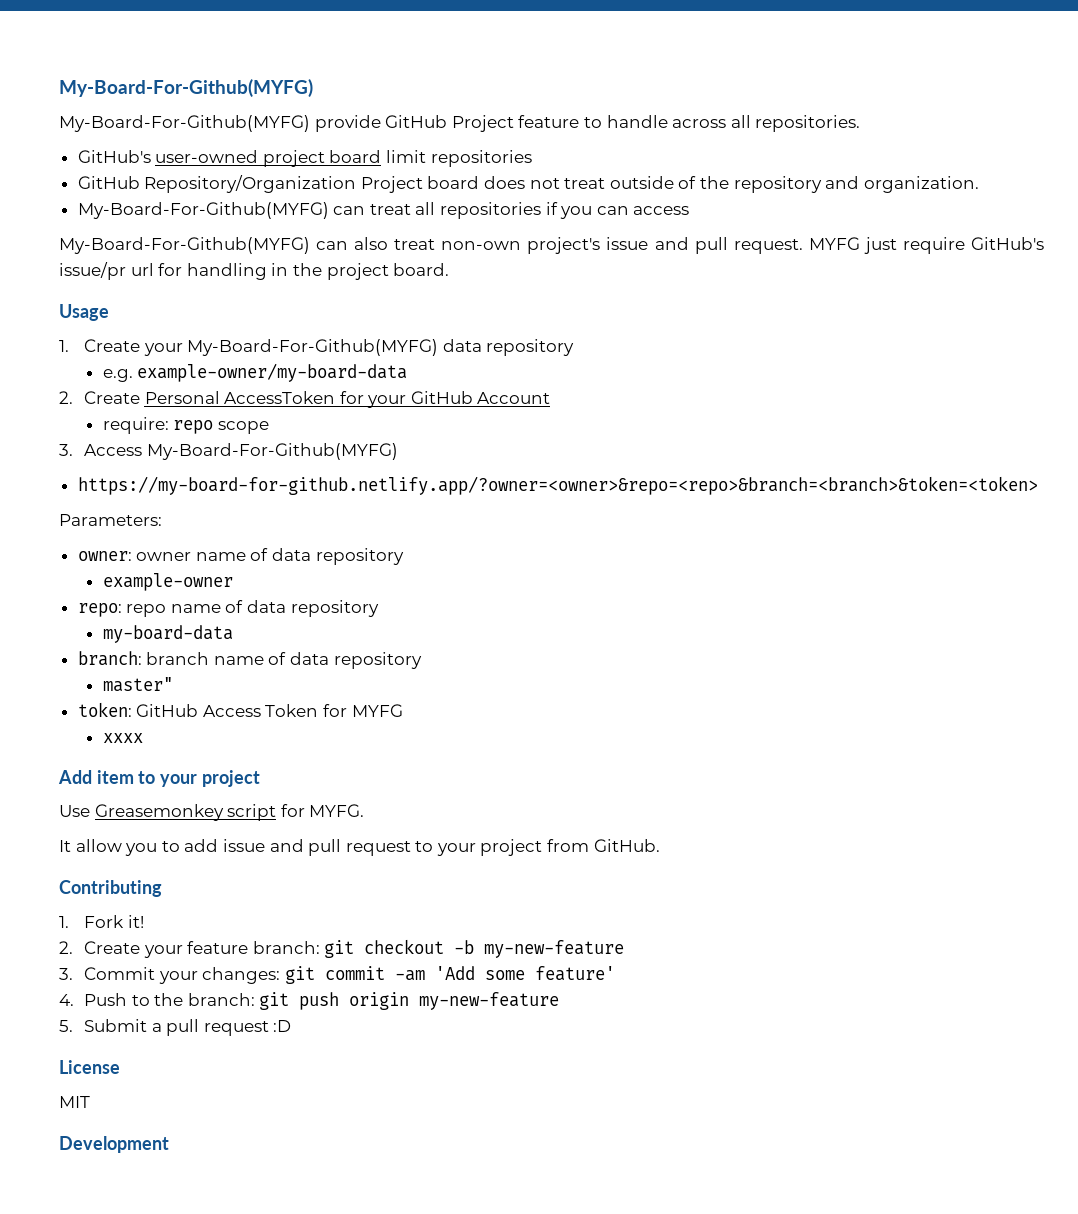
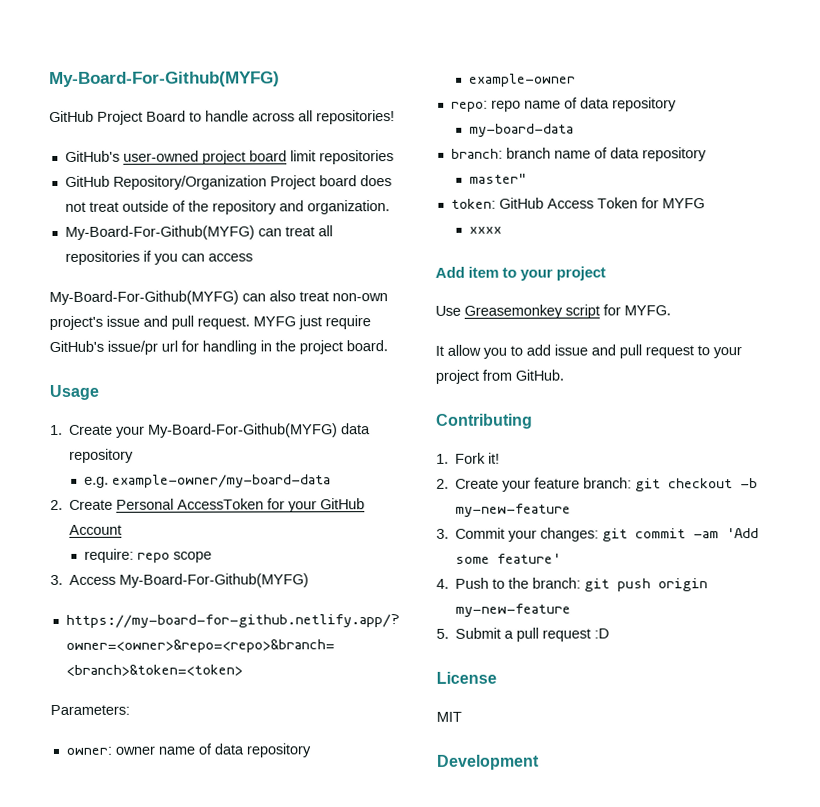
[59,79,313,97] [59,115,381,132] My-Board-For-Github(MYFG) // My-Board-For-Github(MYFG) provide -> [49,71,280,88] My-Board-For-Github(MYFG) //
[518,115,580,128] feature -> [146,110,186,122] Board
[755,115,861,132] repositories. -> [316,110,395,125] repositories!

